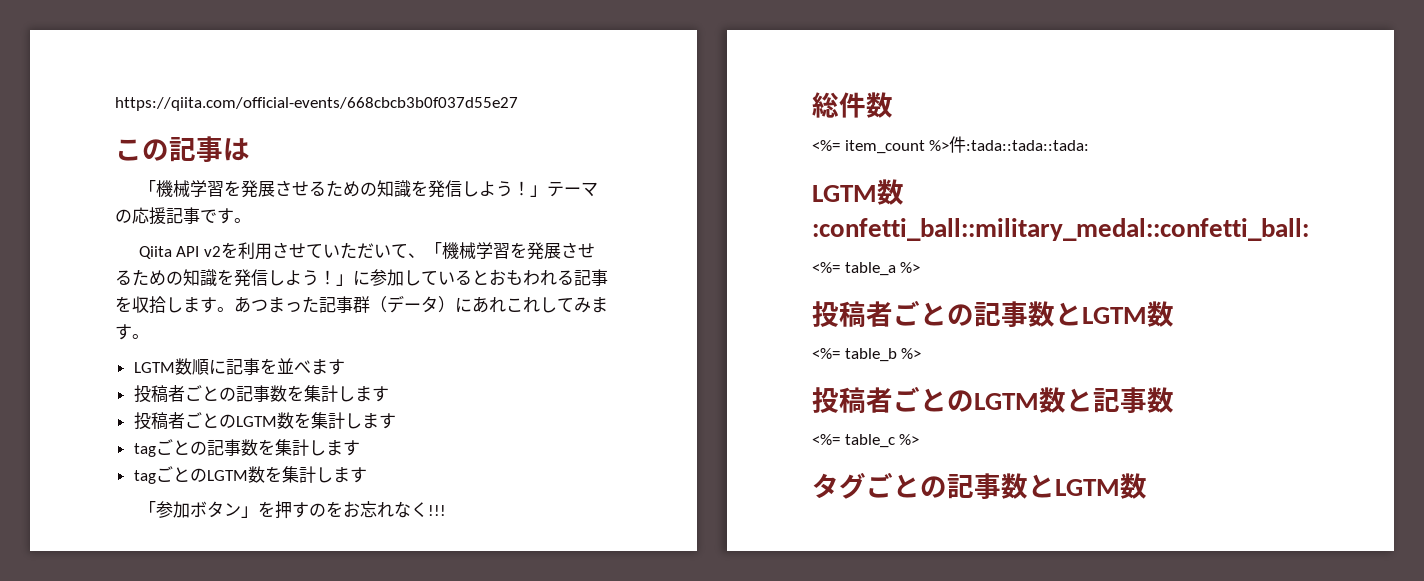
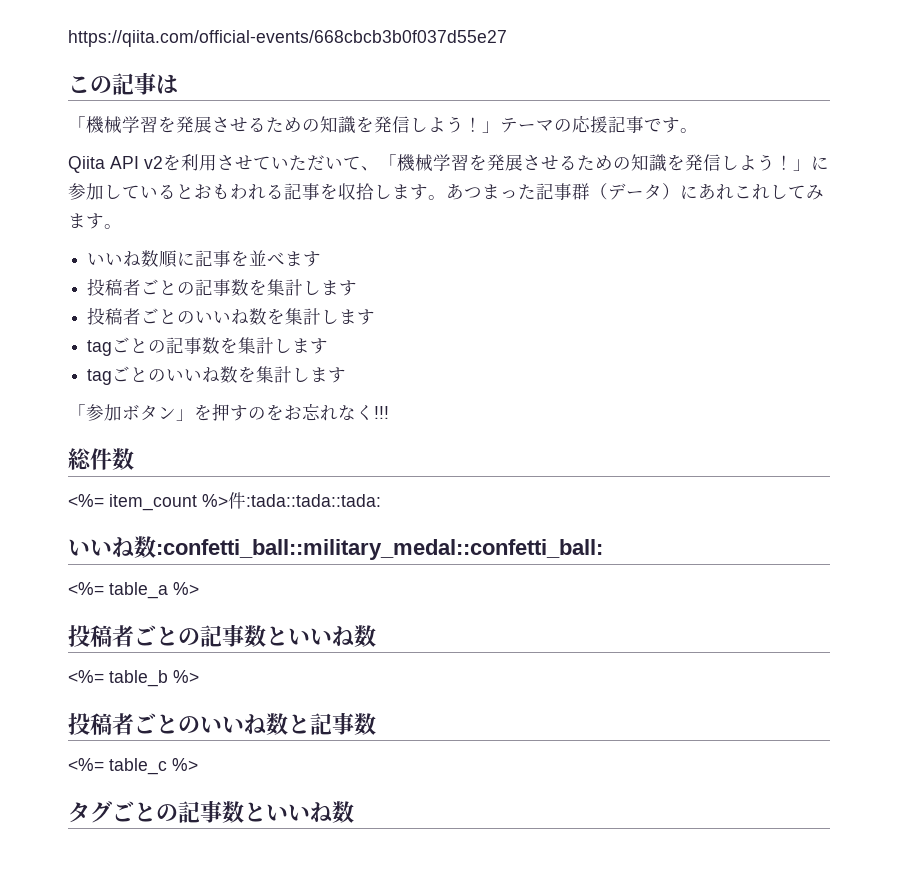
[133,362,175,373] LGTM -> [87,251,142,267] いいね
[235,416,277,427] LGTM -> [195,309,250,325] いいね
[206,470,248,481] LGTM -> [166,367,221,383] いいね
[812,185,877,202] LGTM -> [68,537,134,557] いいね
[1082,307,1147,324] LGTM -> [288,626,354,646] いいね
[974,393,1039,410] LGTM -> [200,714,266,734] いいね
[1055,479,1120,496] LGTM -> [266,802,332,822] いいね

